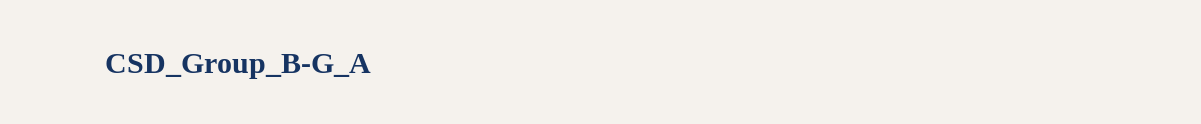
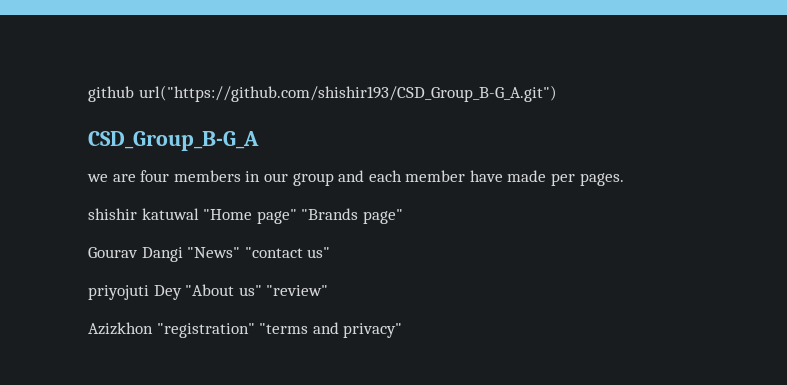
(105, 66) none -> [88,85,557,102] github url("https://github.com/shishir193/CSD_Group_B-G_A.git") //
(371, 66) none -> [87,170,624,186] [88,208,403,224] [88,247,331,262] [88,284,329,300] [88,322,403,338] // we are four members in our group and each member have made per pages. // shishir katuwal "Home page" "Brands page" // Gourav Dangi "News" "contact us" // priyojuti Dey "About us" "review" // Azizkhon "registration" "terms and privacy"

